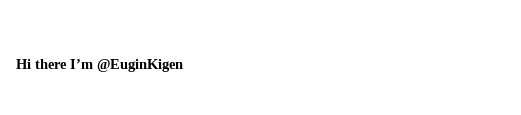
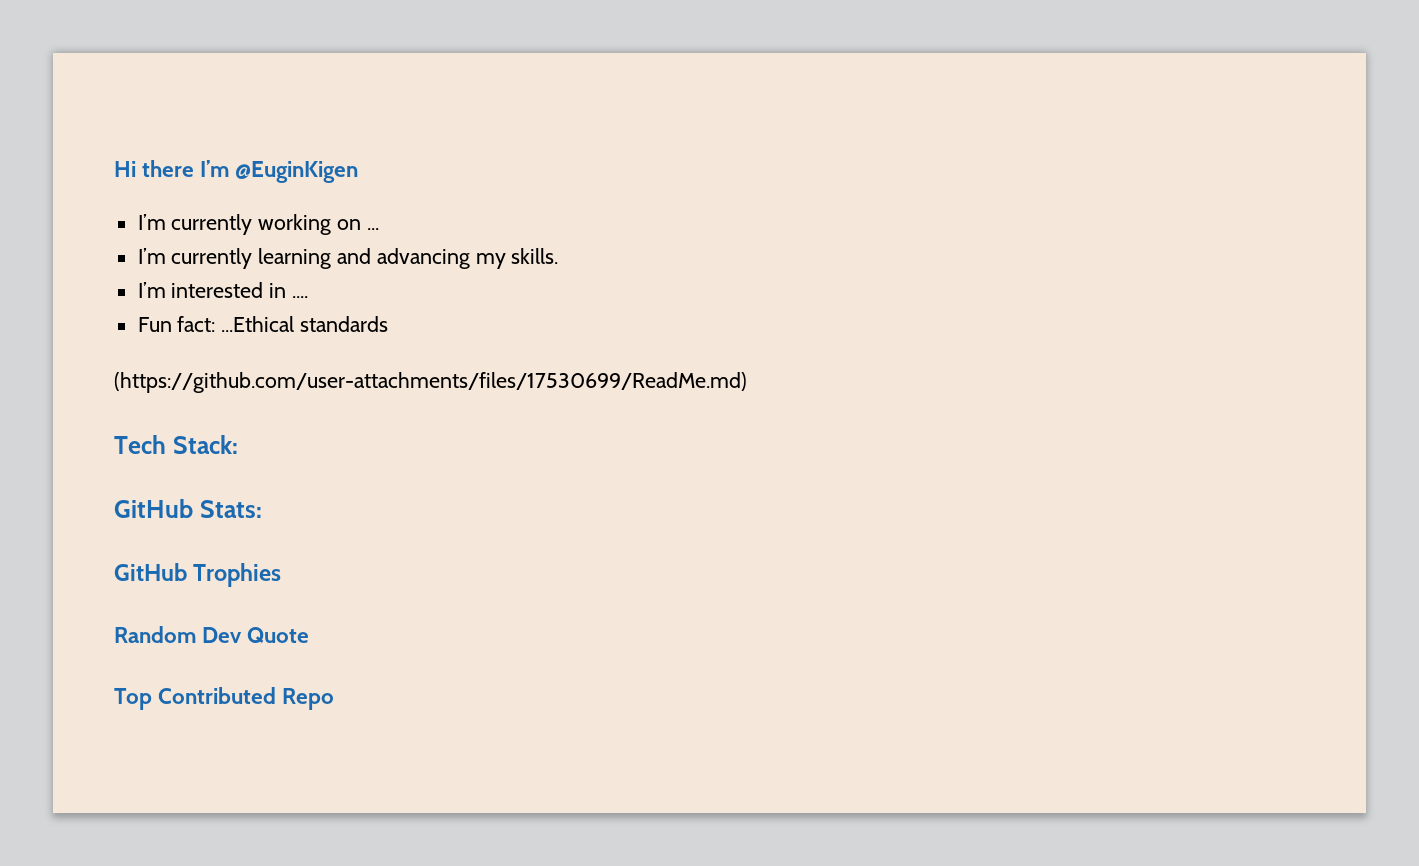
(183, 65) none -> [137,214,379,235] [137,248,559,269] [137,282,309,298] [137,316,389,332] [114,372,747,393] [114,435,238,454] [114,499,262,518] [114,563,282,587] [114,626,310,643] [114,687,335,710] // I’m currently working on ... // I’m currently learning and advancing my skills. // I’m interested in .... // Fun fact: ...Ethical standards // (https://github.com/user-attachments/files/17530699/ReadMe.md) // Tech Stack: // GitHub Stats: // GitHub Trophies // Random Dev Quote // Top Contributed Repo

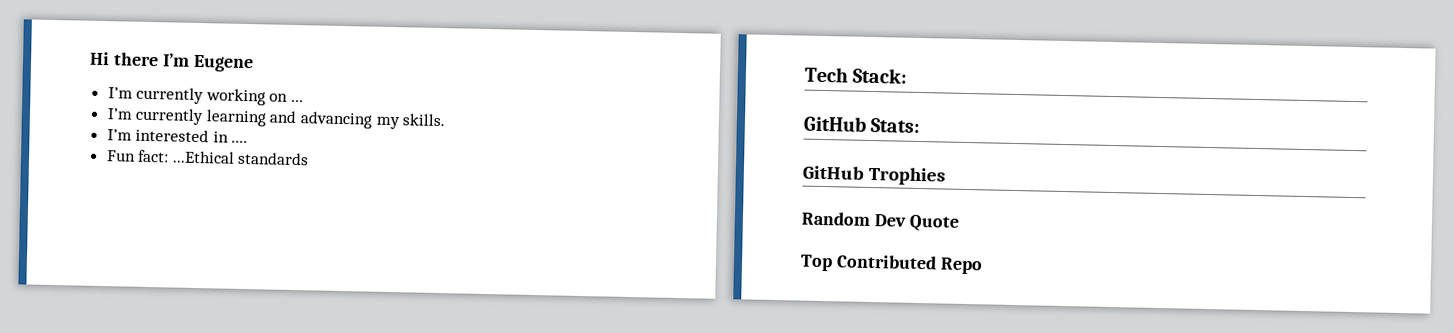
[235,161,359,183] @EuginKigen -> [192,54,254,73] Eugene
[114,372,747,393] // (https://github.com/user-attachments/files/17530699/ReadMe.md) -> (310, 158) none

